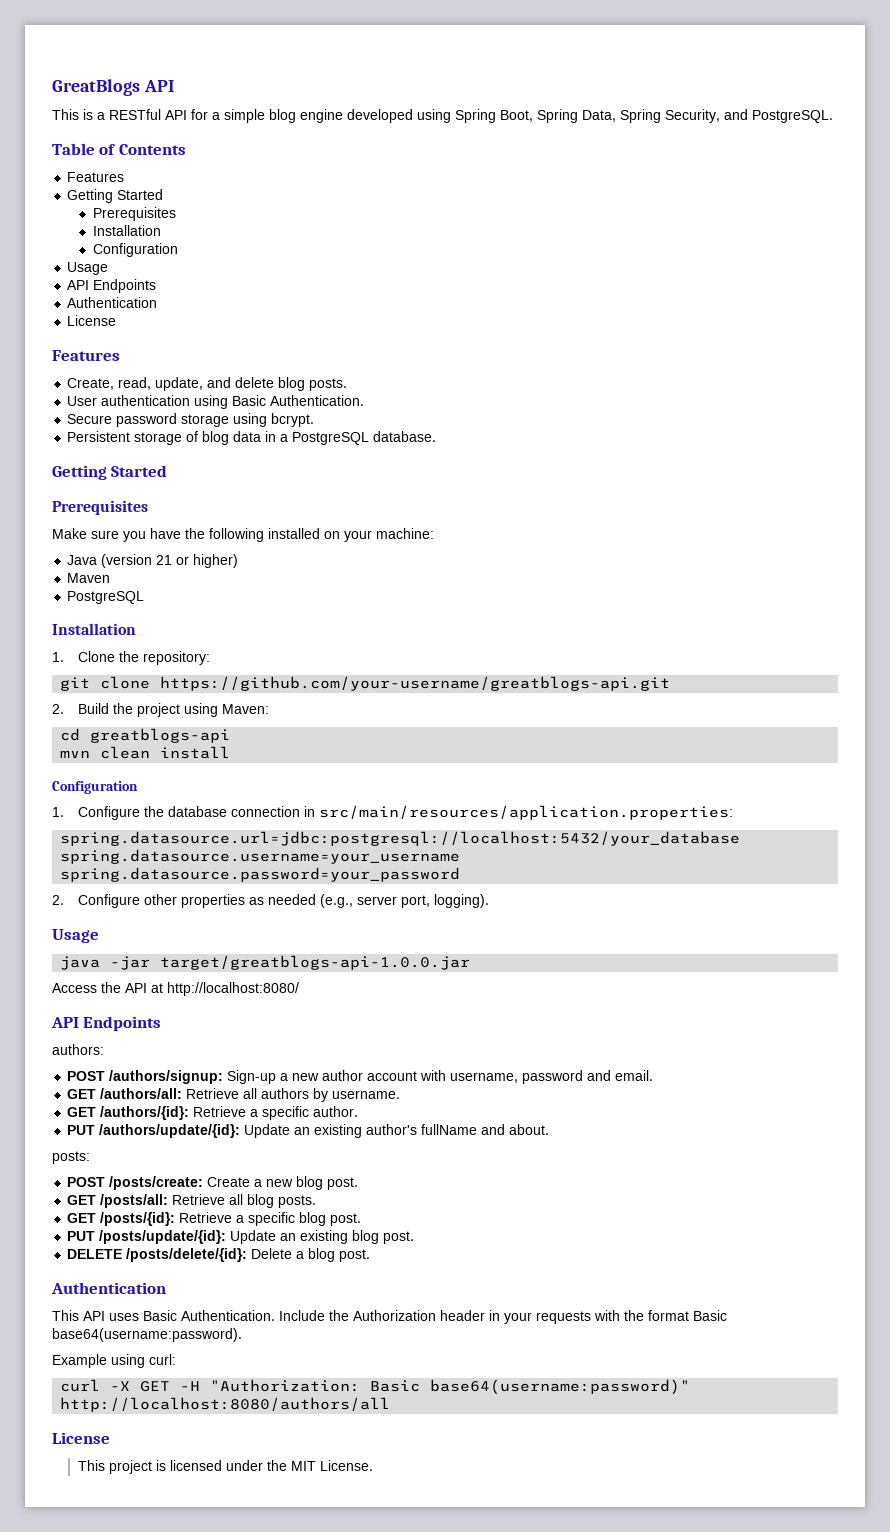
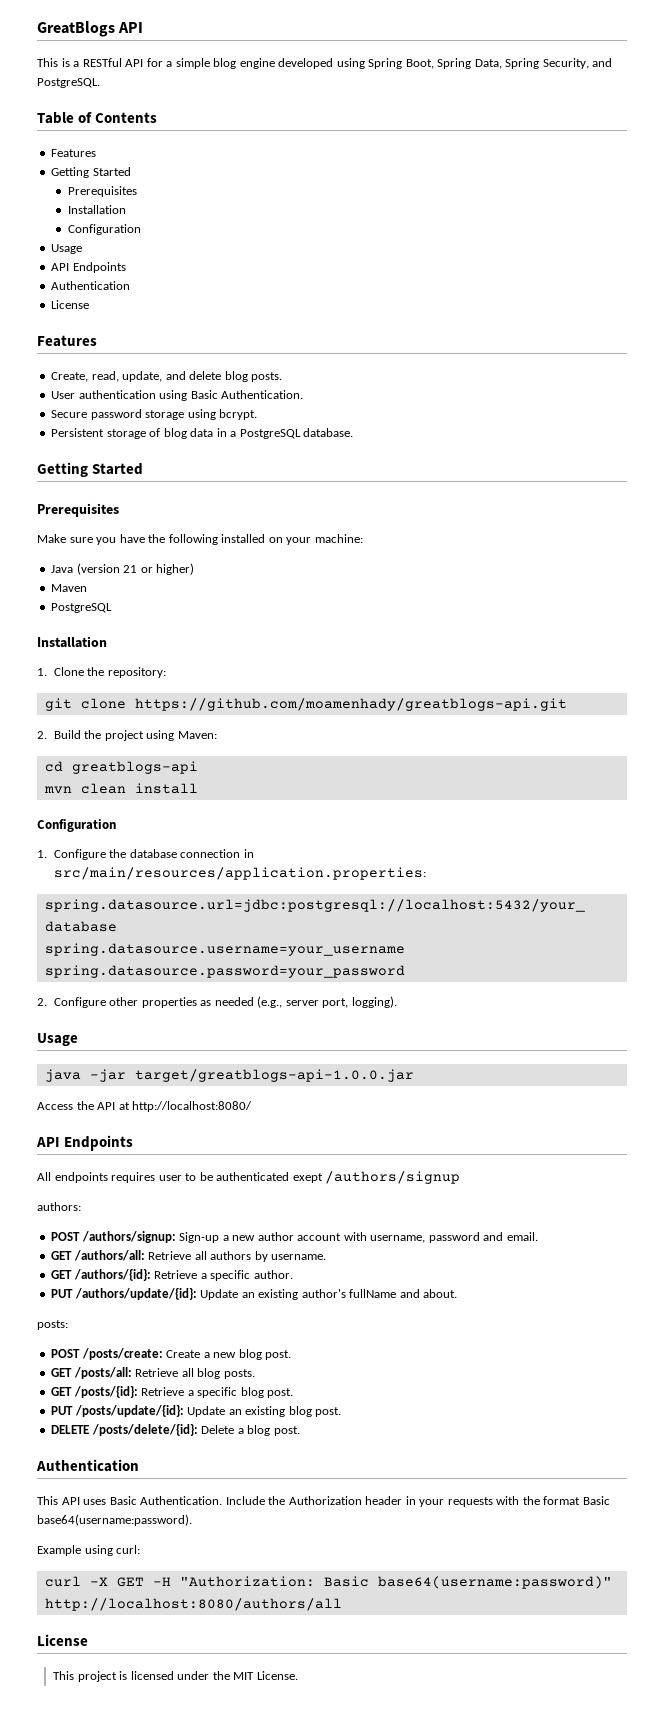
[160,676,671,691] https://github.com/your-username/greatblogs-api.git -> [134,698,567,711] https://github.com/moamenhady/greatblogs-api.git
(162, 1023) none -> [37,1171,461,1184] // All endpoints requires user to be authenticated exept /authors/signup

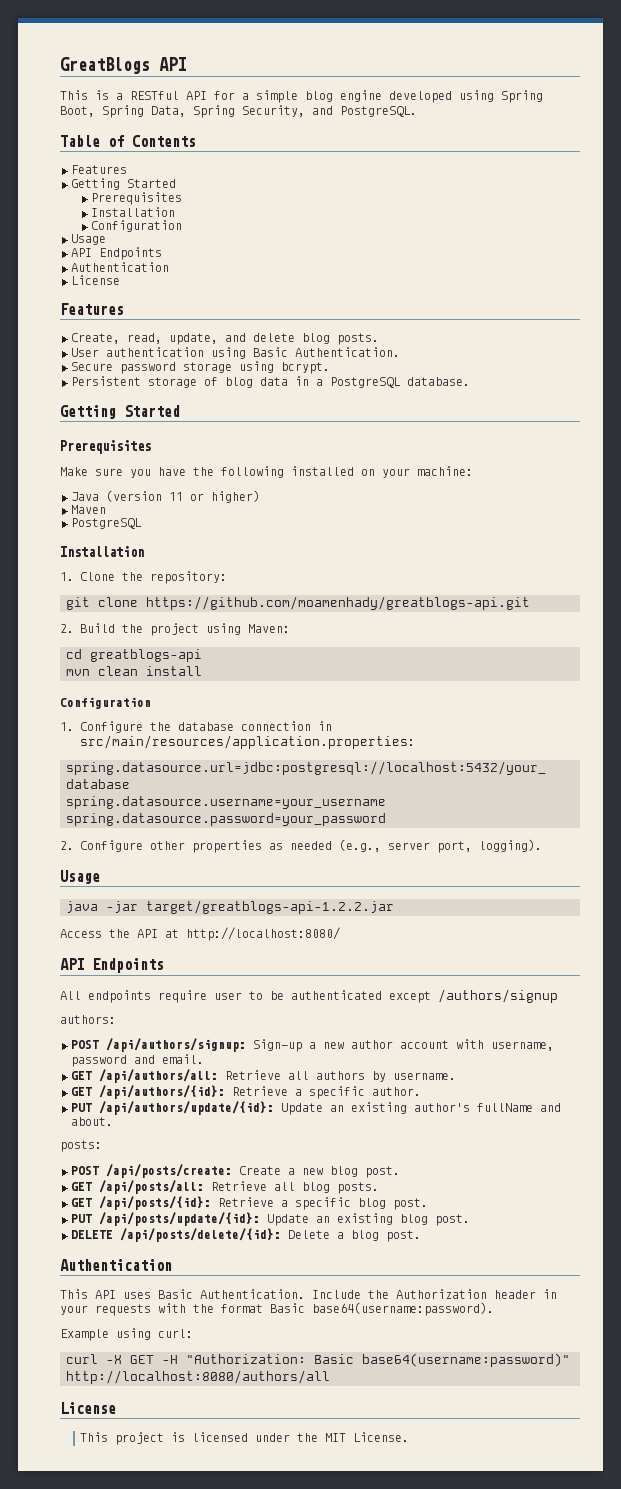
[123,565,138,573] 21 -> [169,492,183,501] 11
[134,1069,414,1082] target/greatblogs-api-1.0.0.jar -> [146,900,394,914] target/greatblogs-api-1.2.2.jar
[111,1172,156,1183] requires -> [158,990,207,1003] require
[292,1173,323,1183] exept -> [389,991,431,1003] except
[81,1231,176,1243] /authors/signup: -> [106,1038,246,1052] /api/authors/signup:
[73,1250,145,1261] /authors/all: -> [99,1069,218,1083] /api/authors/all:
[73,1268,151,1281] /authors/{id}: -> [99,1085,225,1099] /api/authors/{id}:
[74,1287,197,1300] /authors/update/{id}: -> [99,1101,274,1115] /api/authors/update/{id}:
[81,1348,163,1360] /posts/create: -> [106,1164,232,1178] /api/posts/create:
[73,1367,132,1379] /posts/all: -> [99,1180,204,1194] /api/posts/all:
[73,1385,138,1398] /posts/{id}: -> [99,1196,211,1210] /api/posts/{id}:
[74,1404,184,1417] /posts/update/{id}: -> [99,1212,260,1226] /api/posts/update/{id}:
[91,1423,198,1436] /posts/delete/{id}: -> [120,1228,281,1242] /api/posts/delete/{id}:

